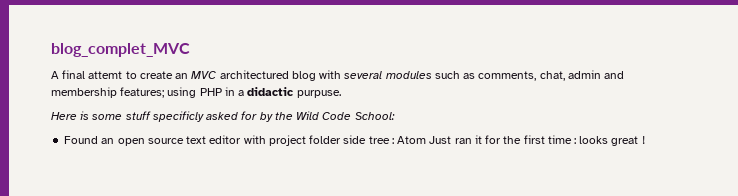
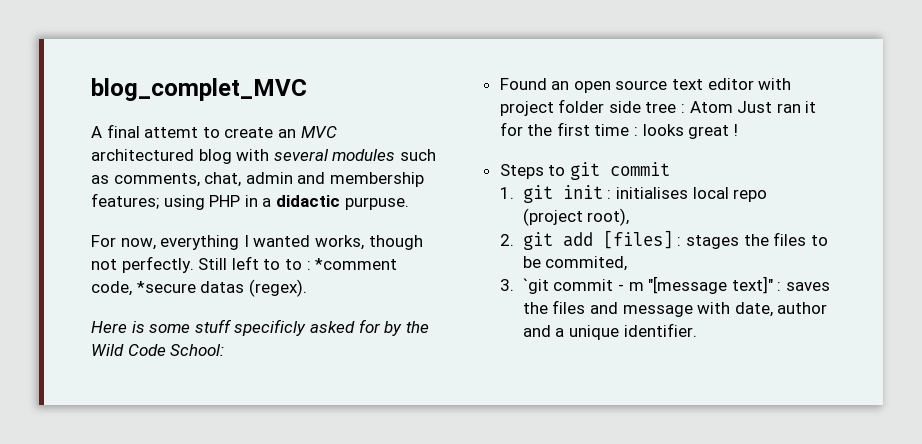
(341, 94) none -> [91,235,423,250] [91,256,398,273] [91,279,307,297] // For now, everything I wanted works, though not perfectly. Still left to to : *comment code, *secure datas (regex).
(645, 140) none -> [499,162,670,180] [500,185,768,203] [522,208,630,226] [500,230,828,250] [522,256,628,271] [500,276,830,294] [522,300,828,317] [522,323,697,340] // Steps to git commit // 1. git init : initialises local repo (project root), // 2. git add [files] : stages the files to be commited, // 3. `git commit - m "[message text]" : saves the files and message with date, author and a unique identifier.

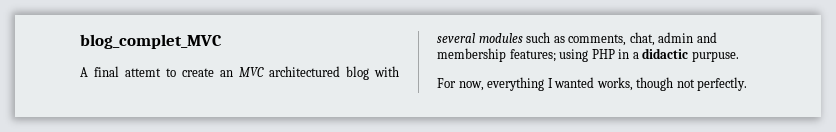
[198,256,398,270] [91,279,307,297] [91,319,429,336] [91,344,225,356] [499,78,792,93] [499,99,817,116] [499,122,738,139] [499,162,670,180] [500,185,768,203] [522,208,630,226] [500,230,828,250] [522,256,628,271] [500,276,830,294] [522,300,828,317] [522,323,697,340] Still left to to : *comment code, *secure datas (regex). // Here is some stuff specificly asked for by the Wild Code School: // Found an open source text editor with project folder side tree : Atom Just ran it for the first time : looks great ! // Steps to git commit // 1. git init : initialises local repo (project root), // 2. git add [files] : stages the files to be commited, // 3. `git commit - m "[message text]" : saves the files and message with date, author and a unique identifier. -> (748, 84) none

